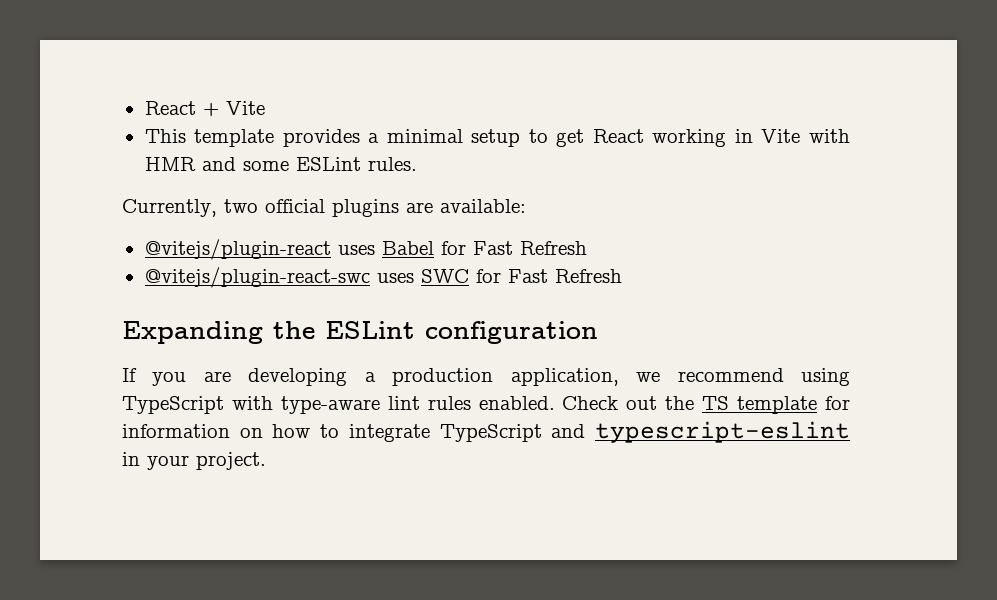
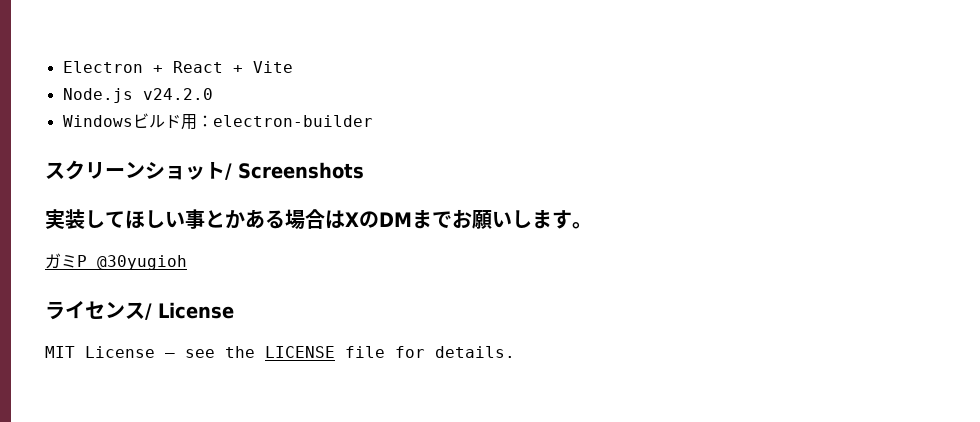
(144, 108) none -> [62,61,163,73] Electron +
[144,129,851,147] [144,157,417,171] [122,199,526,217] [144,239,587,260] [144,267,622,288] [122,321,598,344] [122,368,850,386] [122,396,850,414] [122,421,850,443] [122,452,266,470] This template provides a minimal setup to get React working in Vite with HMR and some ESLint rules. // Currently, two official plugins are available: // @vitejs/plugin-react uses Babel for Fast Refresh // @vitejs/plugin-react-swc uses SWC for Fast Refresh // Expanding the ESLint configuration // If you are developing a production application, we recommend using TypeScript with type-aware lint rules enabled. Check out the TS template for information on how to integrate TypeScript and typescript-eslint in your project. -> [62,88,213,103] [62,113,373,130] [45,160,364,180] [45,209,592,229] [45,253,187,270] [45,301,234,320] [45,346,515,358] Node.js v24.2.0 // Windowsビルド用：electron-builder // スクリーンショット/ Screenshots // 実装してほしい事とかある場合はXのDMまでお願いします。 // ガミP @30yugioh // ライセンス/ License // MIT License – see the LICENSE file for details.

